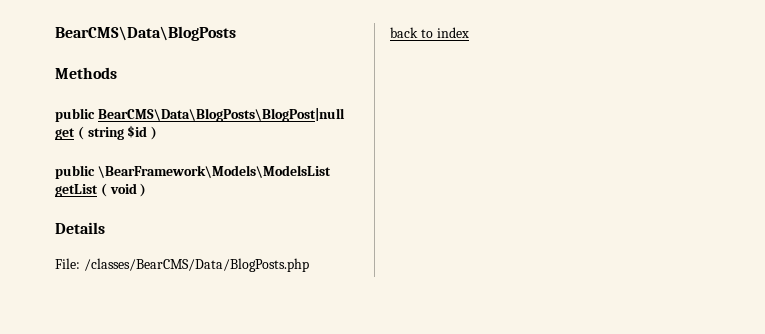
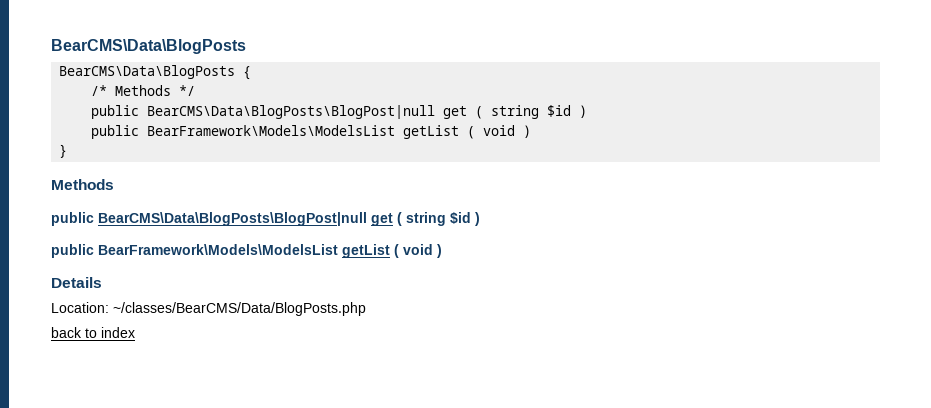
[55,26,236,41] BearCMS\Data\BlogPosts -> [51,39,246,54] [59,65,252,80] [91,85,196,96] [91,105,588,119] [91,125,532,139] [59,144,68,158] BearCMS\Data\BlogPosts // BearCMS\Data\BlogPosts { // /* Methods */ // public BearCMS\Data\BlogPosts\BlogPost|null get ( string $id ) // public BearFramework\Models\ModelsList getList ( void ) // }
[97,165,331,178] \BearFramework\Models\ModelsList -> [98,244,338,255] BearFramework\Models\ModelsList
[55,258,309,272] File: /classes/BearCMS/Data/BlogPosts.php -> [51,302,366,316] Location: ~/classes/BearCMS/Data/BlogPosts.php

